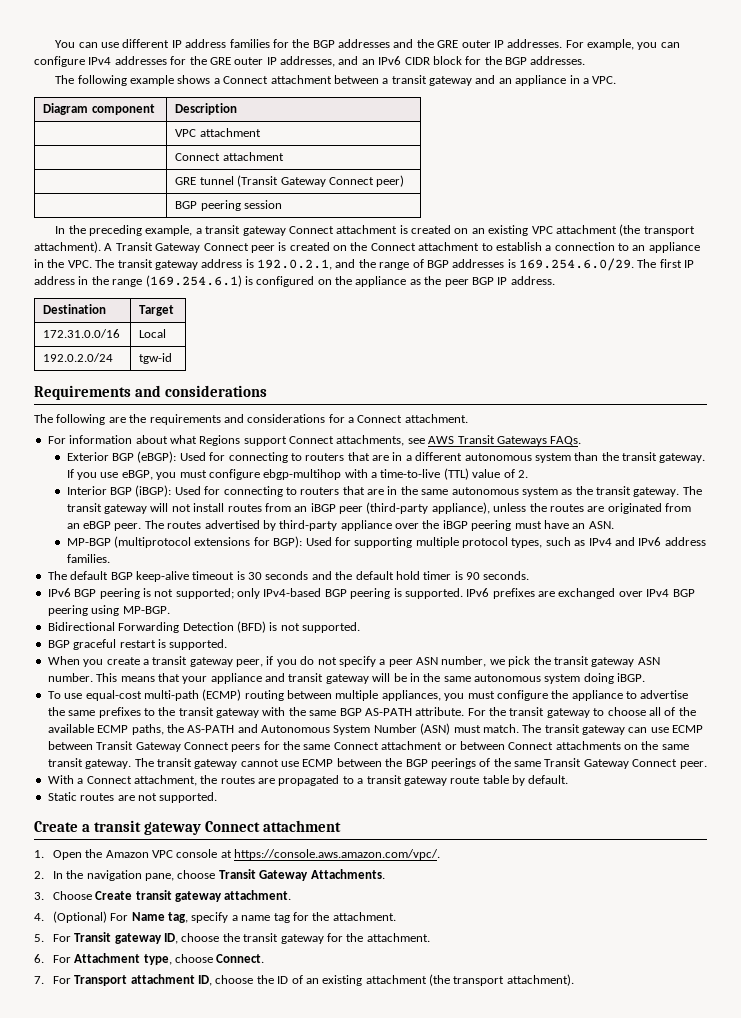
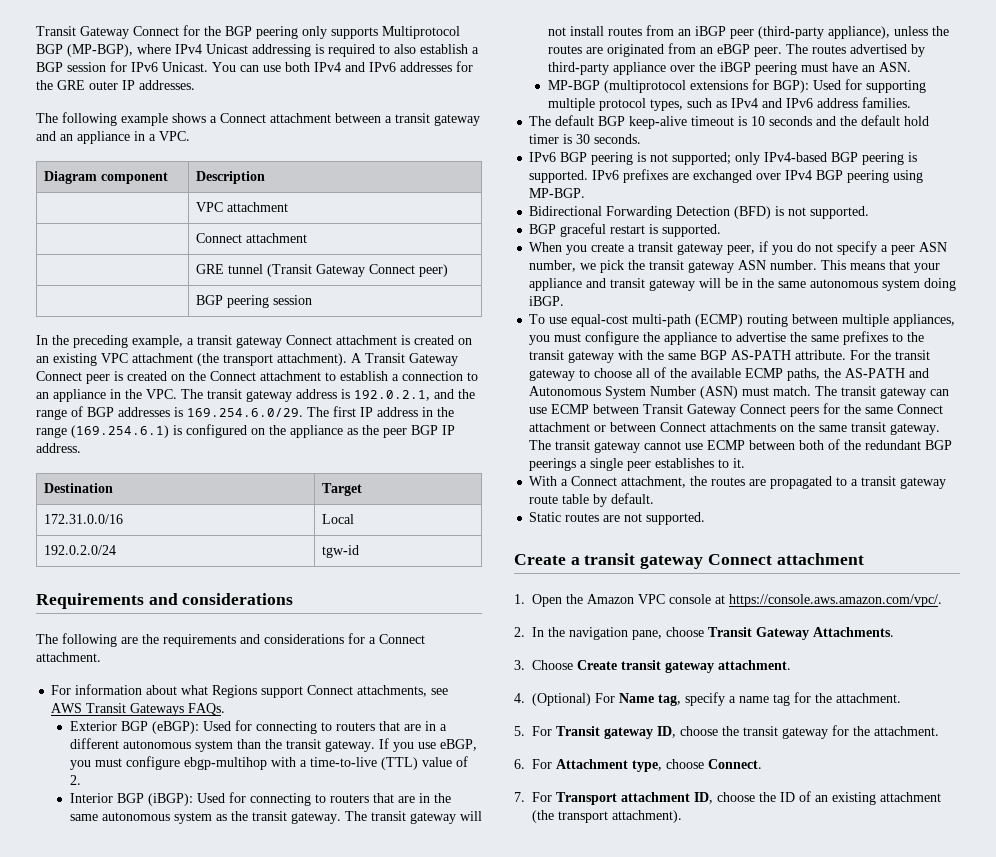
[55,39,680,50] [34,56,112,67] You can use different IP address families for the BGP addresses and the GRE outer IP addresses. For example, you can configure IPv4 -> [36,25,460,39] [36,44,479,57] [36,61,396,72] Transit Gateway Connect for the BGP peering only supports Multiprotocol BGP (MP-BGP), where IPv4 Unicast addressing is required to also establish a BGP session for IPv6 Unicast. You can use both IPv4 and IPv6
[280,56,527,67] addresses, and an IPv6 CIDR block for the BGP -> (135, 85) none
[248,572,262,580] 30 -> [751,116,766,126] 10
[466,572,480,580] 90 -> [576,134,591,144] 30
[385,758,707,769] the BGP peerings of the same Transit Gateway Connect peer. -> [799,439,953,450] [529,458,746,471] both of the redundant BGP peerings a single peer establishes to it.

